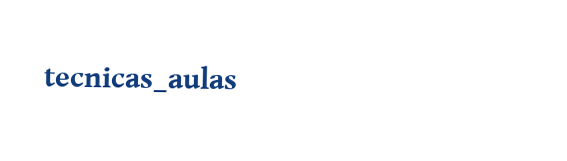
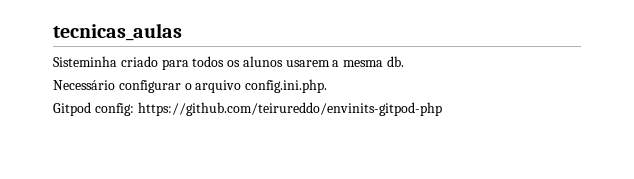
(238, 78) none -> [53,56,405,70] [53,79,328,93] [53,102,442,116] // Sisteminha criado para todos os alunos usarem a mesma db. // Necessário configurar o arquivo config.ini.php. // Gitpod config: https://github.com/teirureddo/envinits-gitpod-php

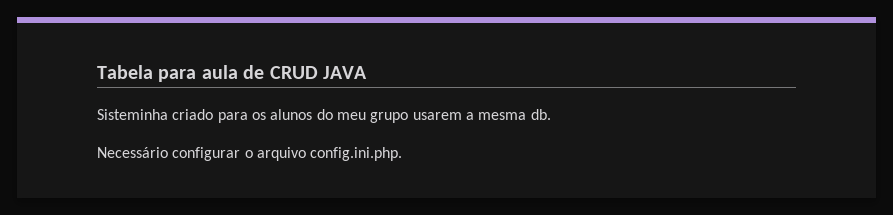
[53,23,182,41] tecnicas_aulas -> [97,65,367,82] Tabela para aula de CRUD JAVA
[192,56,225,67] todos -> (248, 117) none
(283, 61) none -> [316,109,409,123] do meu grupo
[53,102,442,116] // Gitpod config: https://github.com/teirureddo/envinits-gitpod-php -> (403, 154) none

